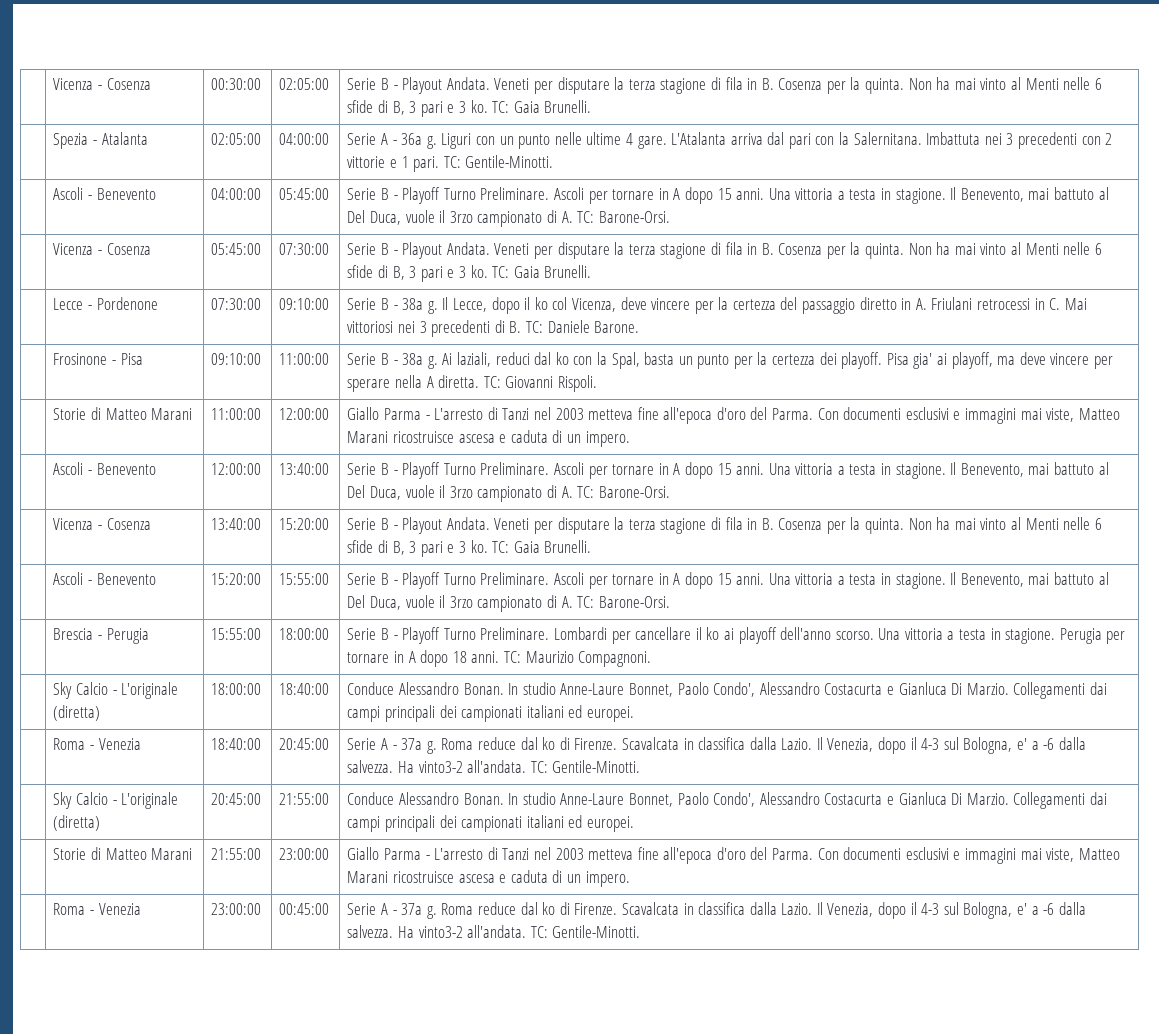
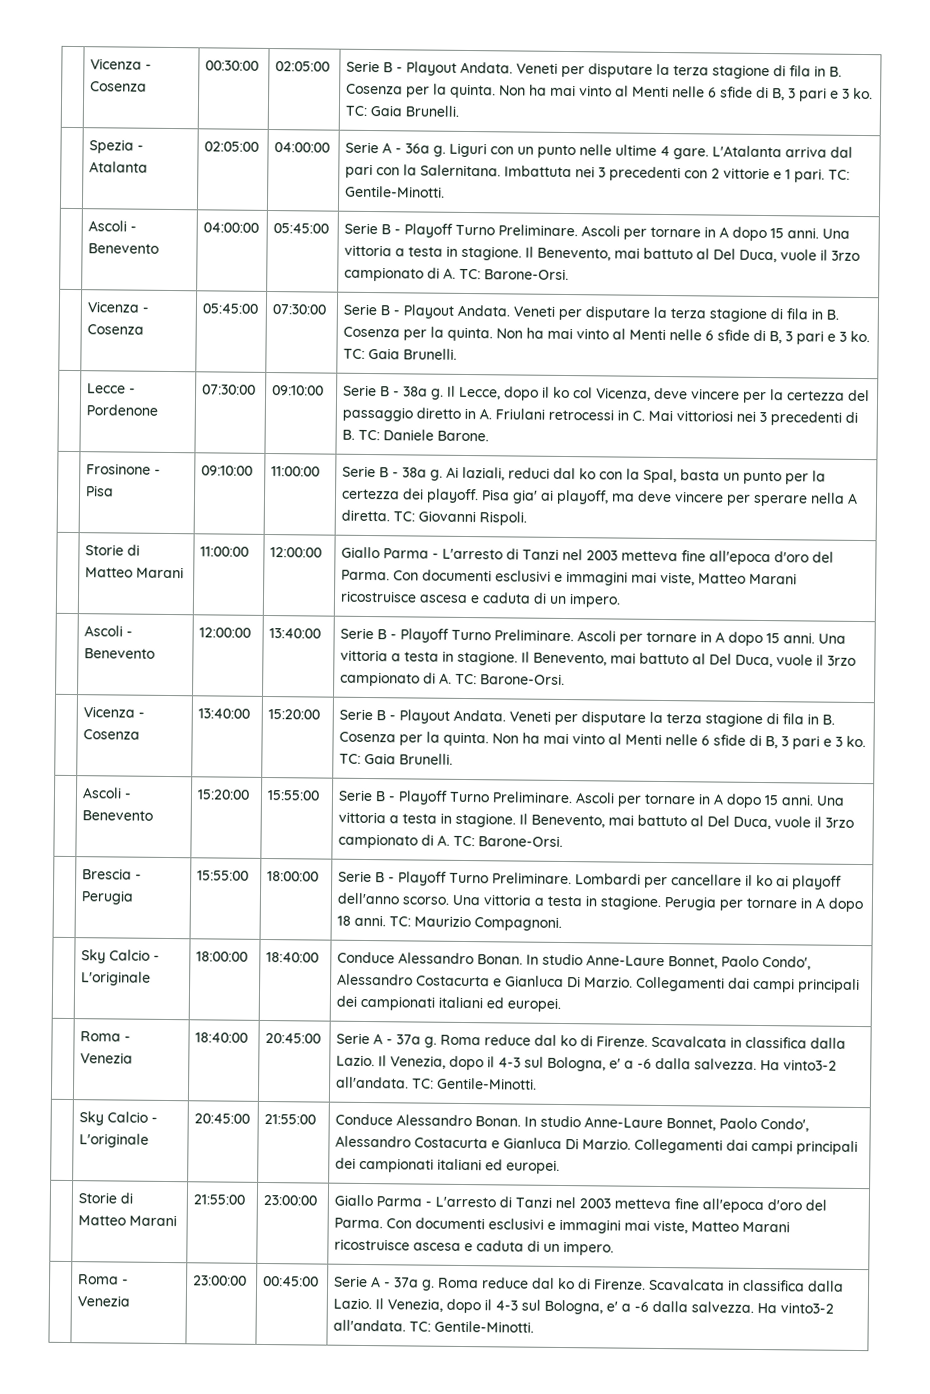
[53,705,101,721] (diretta) -> (152, 978) none
[53,815,101,831] (diretta) -> (150, 1140) none

